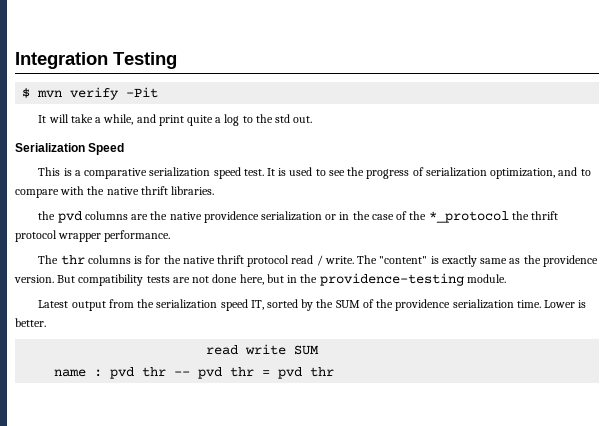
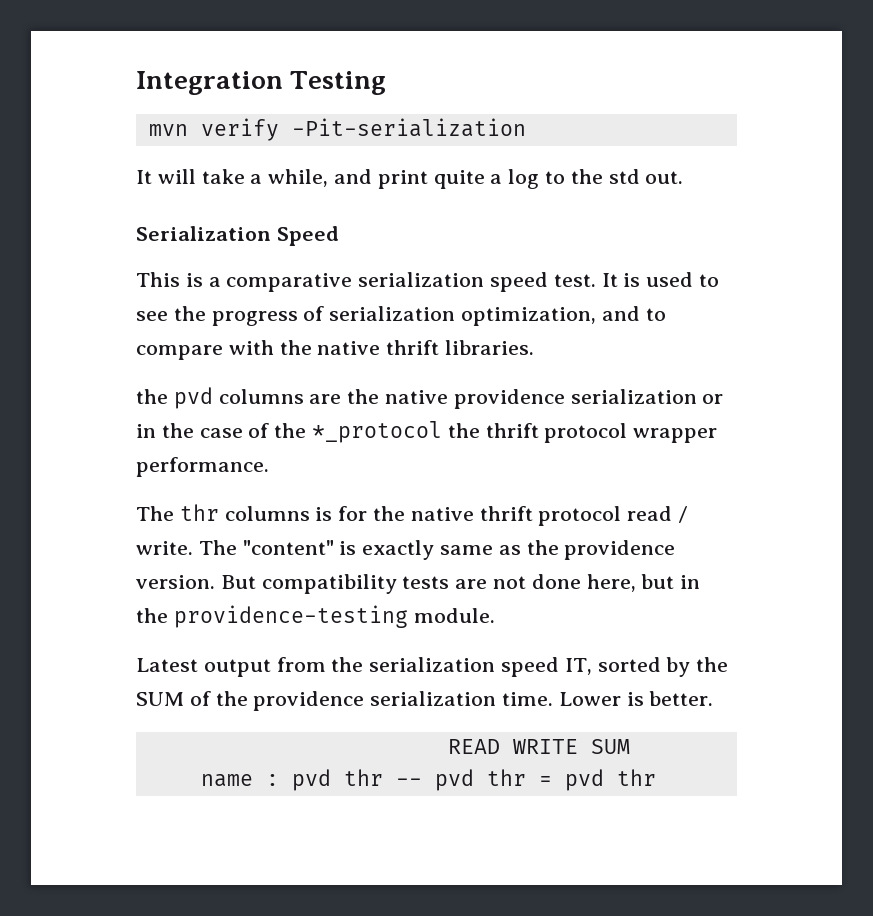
[22,88,31,98] $ -> (387, 83) none
[126,87,159,98] -Pit -> [291,118,526,137] -Pit-serialization
[206,344,287,355] read write -> [447,739,578,754] READ WRITE

